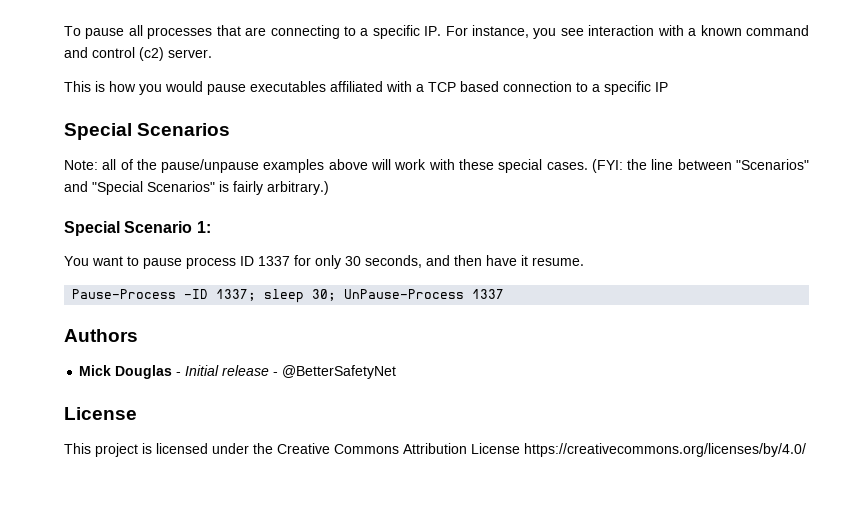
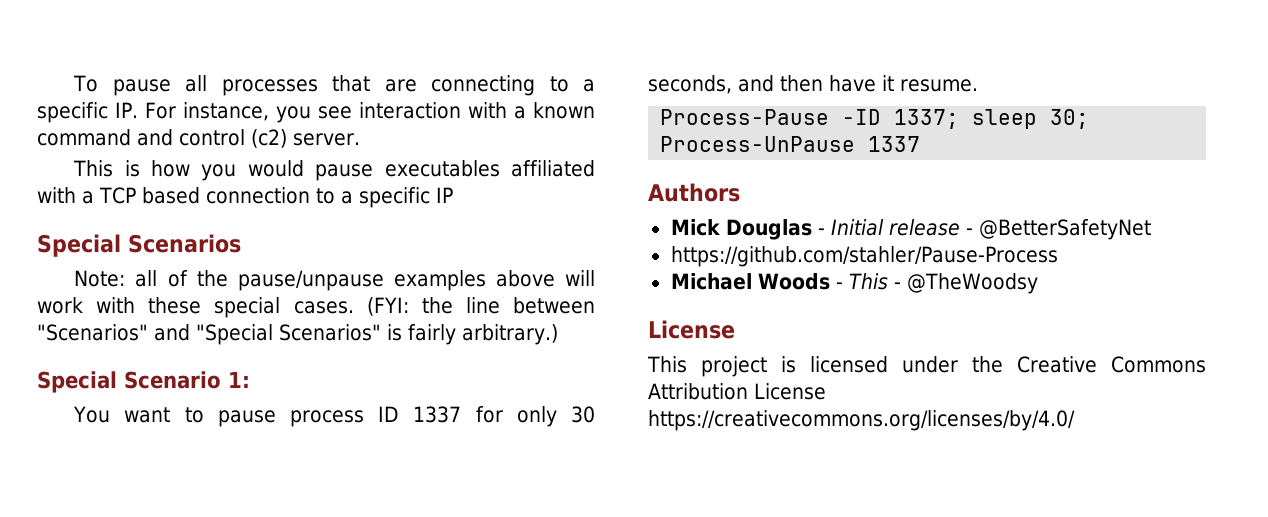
[72,289,177,299] Pause-Process -> [660,109,830,125] Process-Pause
[344,289,465,299] UnPause-Process -> [660,136,856,152] Process-UnPause
(397, 372) none -> [670,246,1058,267] [670,273,1038,294] // https://github.com/stahler/Pause-Process // Michael Woods - This - @TheWoodsy

